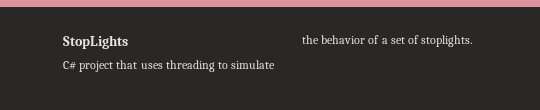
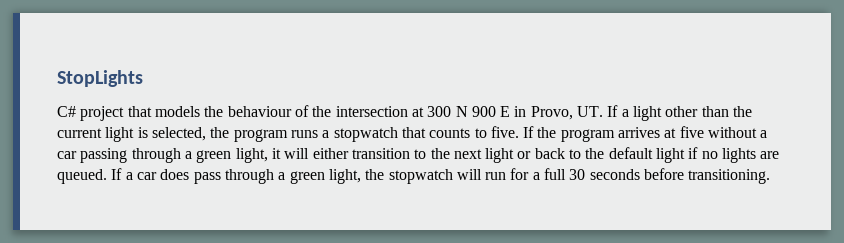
[140,60,276,72] [302,35,473,47] uses threading to simulate the behavior of a set of stoplights. -> [154,105,753,121] [57,126,768,142] [57,147,780,163] [57,168,771,184] models the behaviour of the intersection at 300 N 900 E in Provo, UT. If a light other than the current light is selected, the program runs a stopwatch that counts to five. If the program arrives at five without a car passing through a green light, it will either transition to the next light or back to the default light if no lights are queued. If a car does pass through a green light, the stopwatch will run for a full 30 seconds before transitioning.

